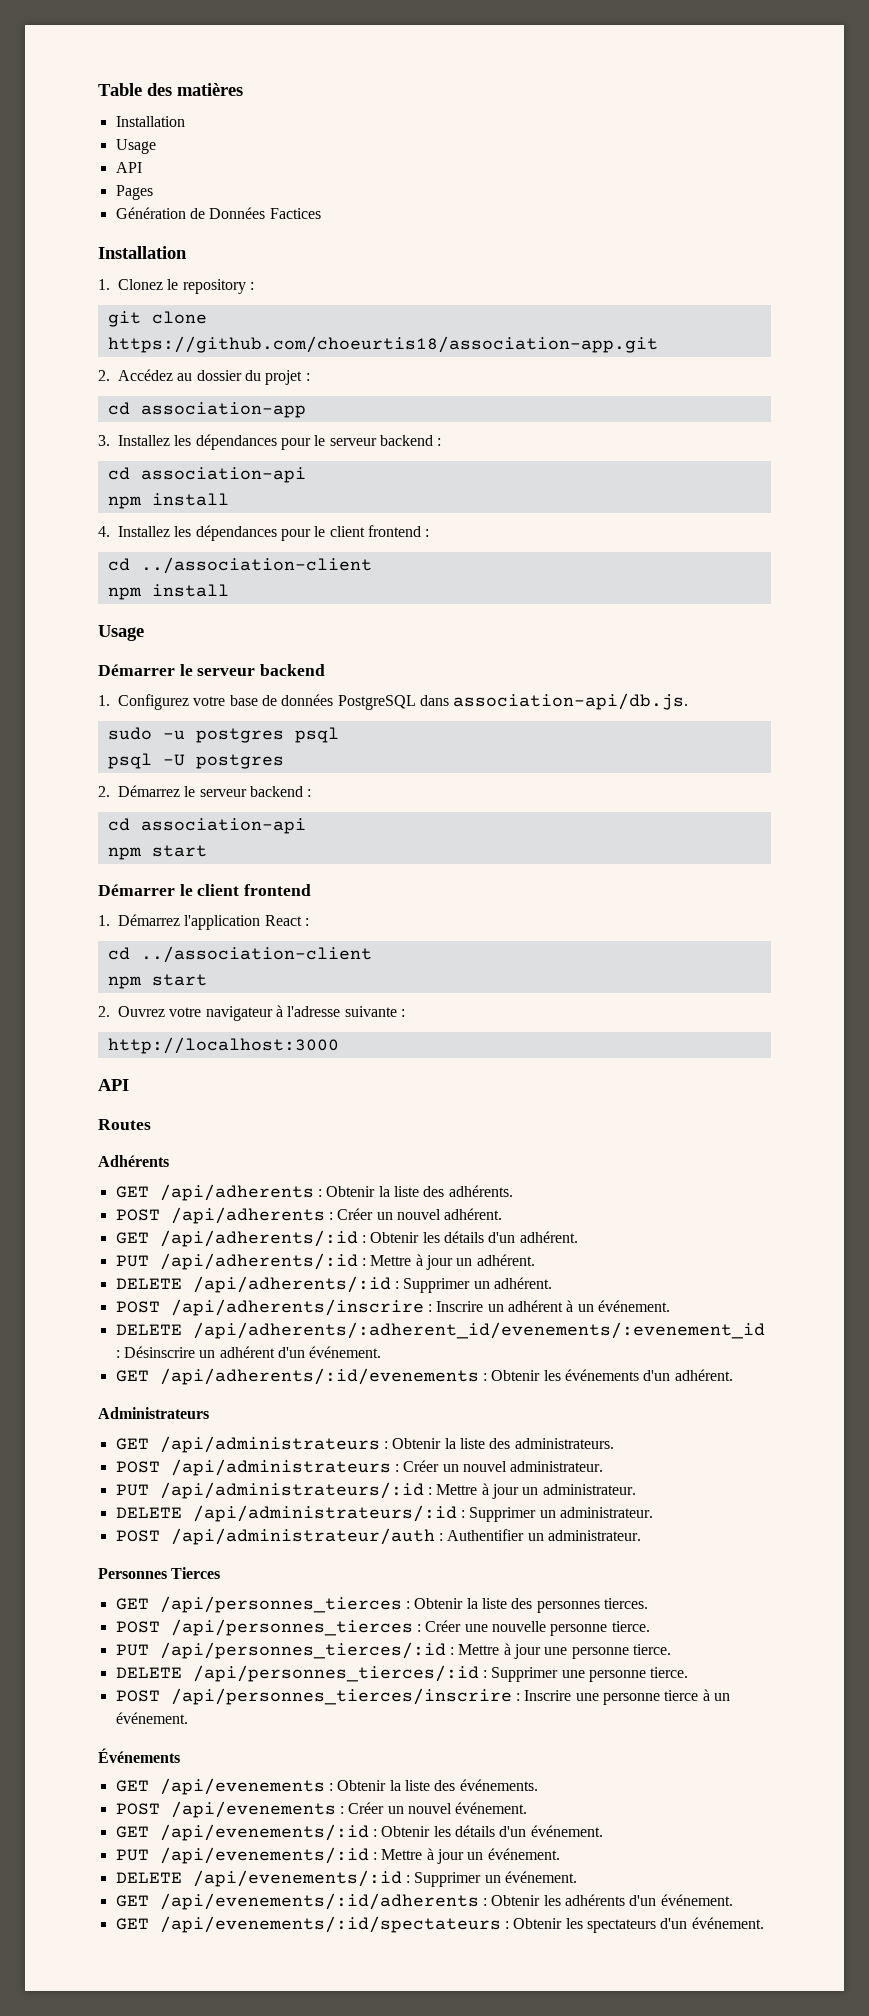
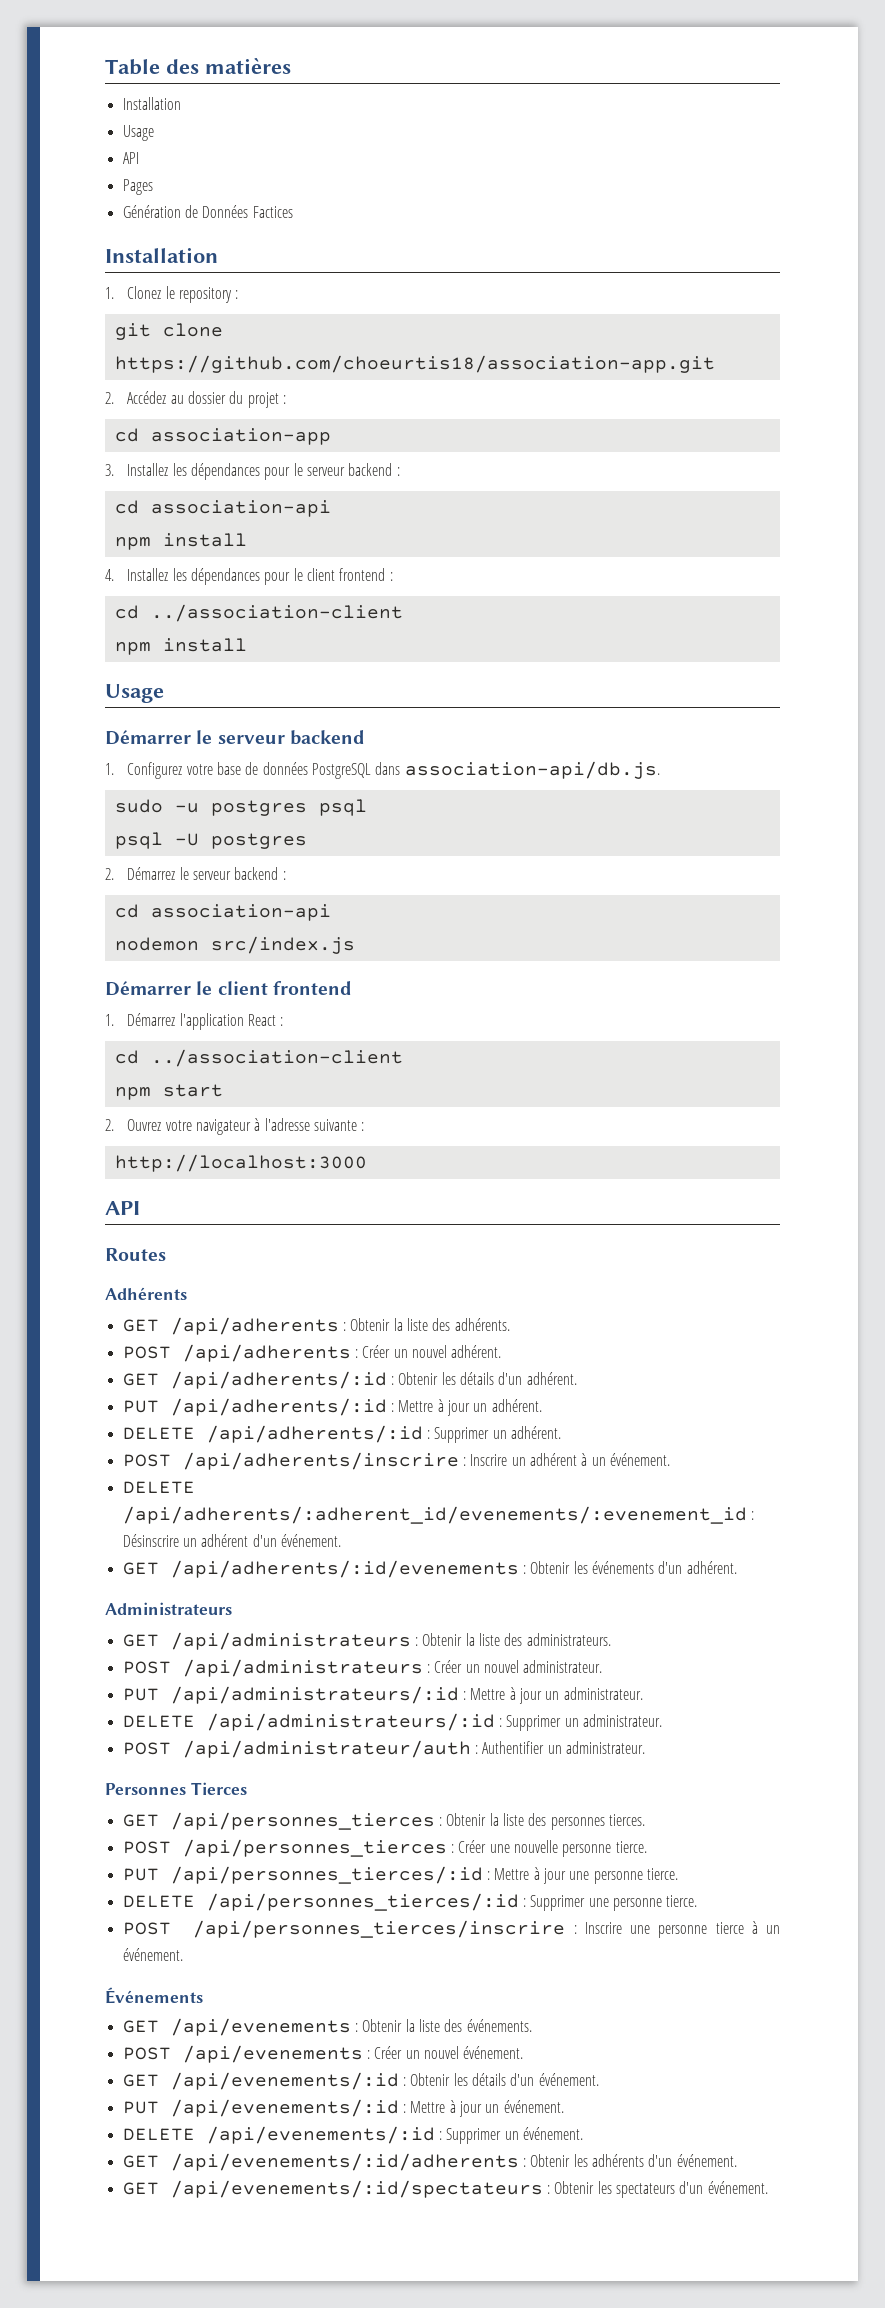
[107,845,207,860] npm start -> [114,936,355,954] nodemon src/index.js

